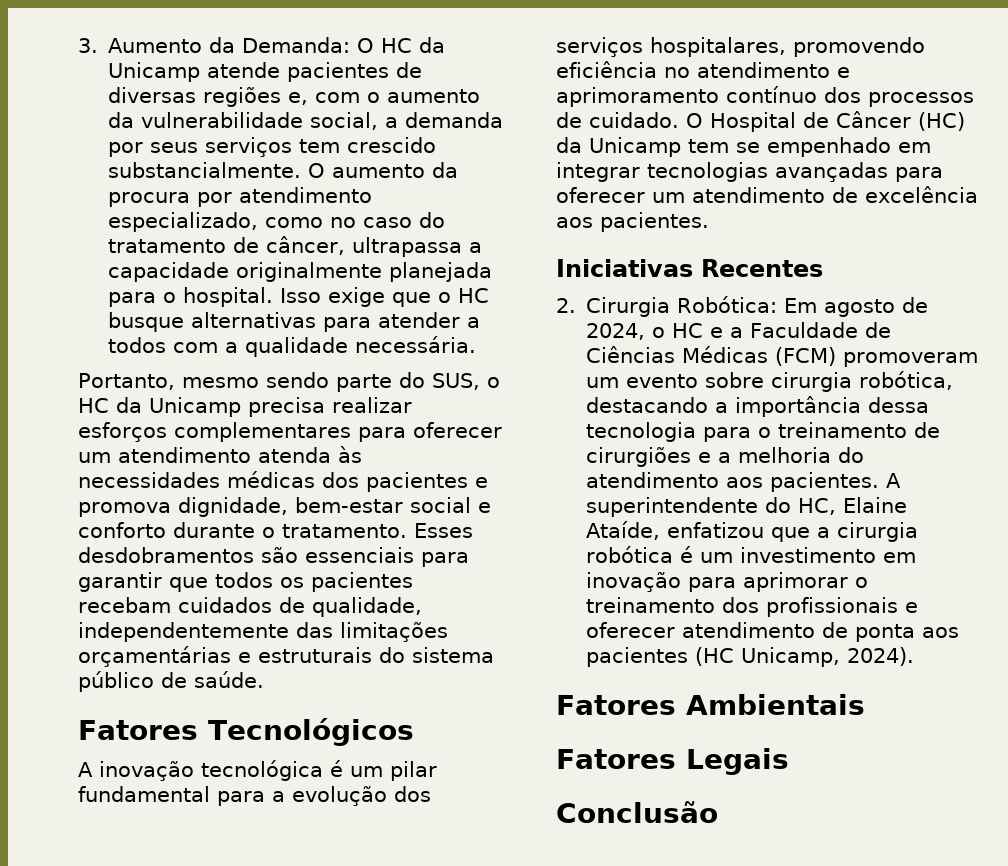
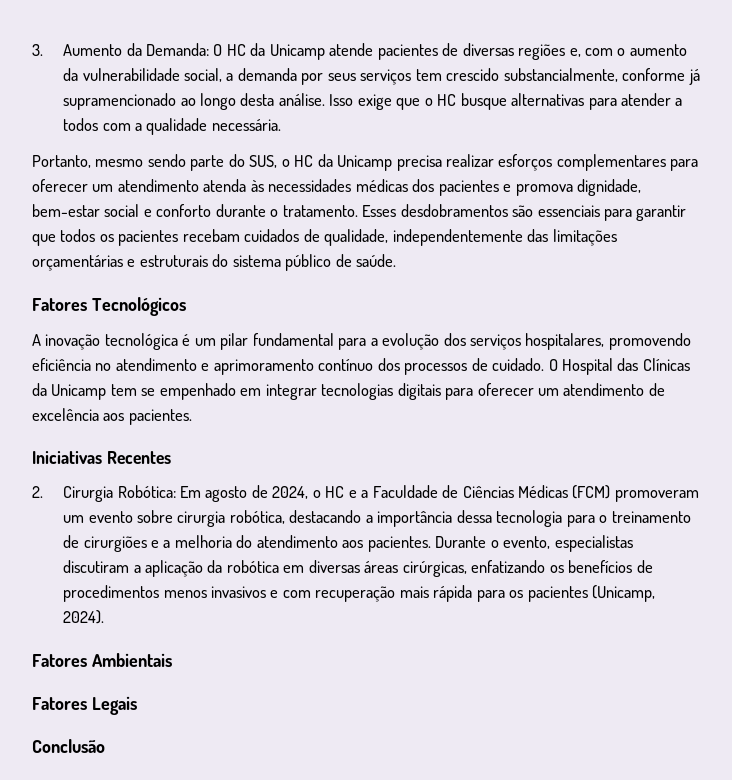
[108,162,459,178] [108,187,373,207] [108,212,446,232] [108,236,483,257] [108,262,493,282] [108,287,274,307] substancialmente. O aumento da procura por atendimento especializado, como no caso do tratamento de câncer, ultrapassa a capacidade originalmente planejada para o hospital. -> [503,68,700,85] [63,93,325,110] substancialmente, conforme já supramencionado ao longo desta análise.
[803,111,965,131] de Câncer (HC) -> [617,358,690,371] das Clínicas
[775,162,888,182] avançadas -> [397,383,441,400] digitais
[886,473,902,488] [586,497,908,517] [586,521,919,542] [586,546,917,563] [586,572,869,592] [586,597,919,617] [586,622,960,642] [586,647,841,667] A superintendente do HC, Elaine Ataíde, enfatizou que a cirurgia robótica é um investimento em inovação para aprimorar o treinamento dos profissionais e oferecer atendimento de ponta aos pacientes (HC Unicamp, -> [435,535,633,552] [63,560,653,577] [63,585,656,602] Durante o evento, especialistas discutiram a aplicação da robótica em diversas áreas cirúrgicas, enfatizando os benefícios de procedimentos menos invasivos e com recuperação mais rápida para os pacientes (Unicamp,

